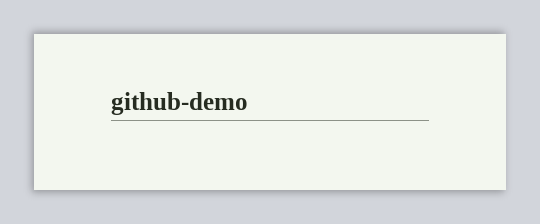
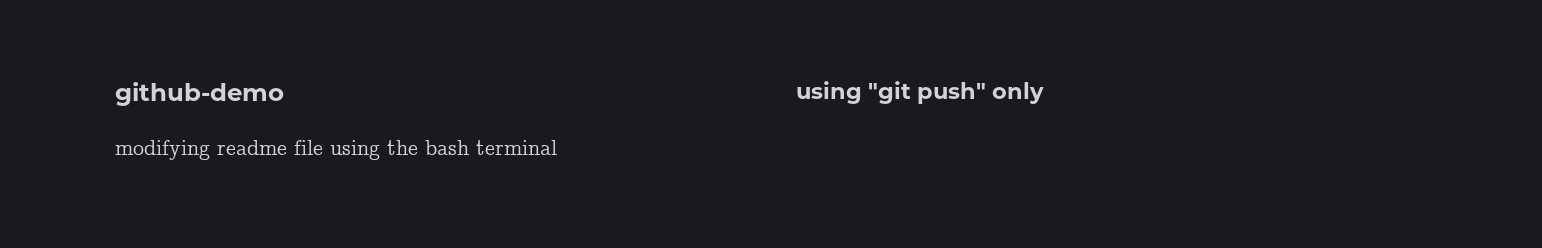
(248, 103) none -> [115,140,557,160] [796,81,1045,104] // modifying readme file using the bash terminal // using "git push" only

